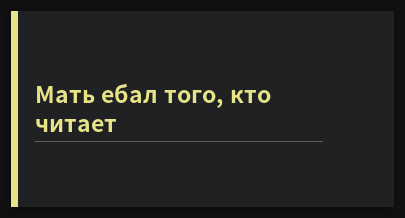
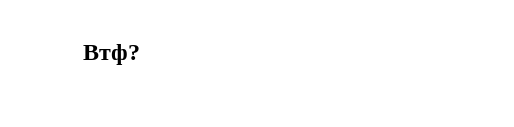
[35,83,271,108] [35,119,117,132] Мать ебал того, кто читает -> [83,44,140,65] Втф?

